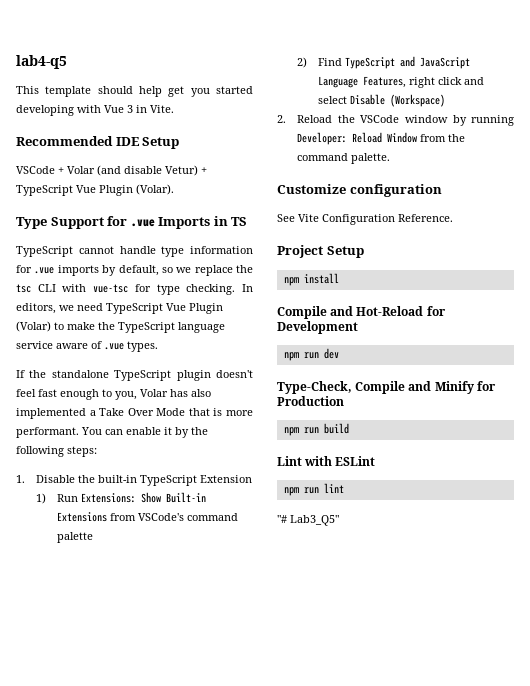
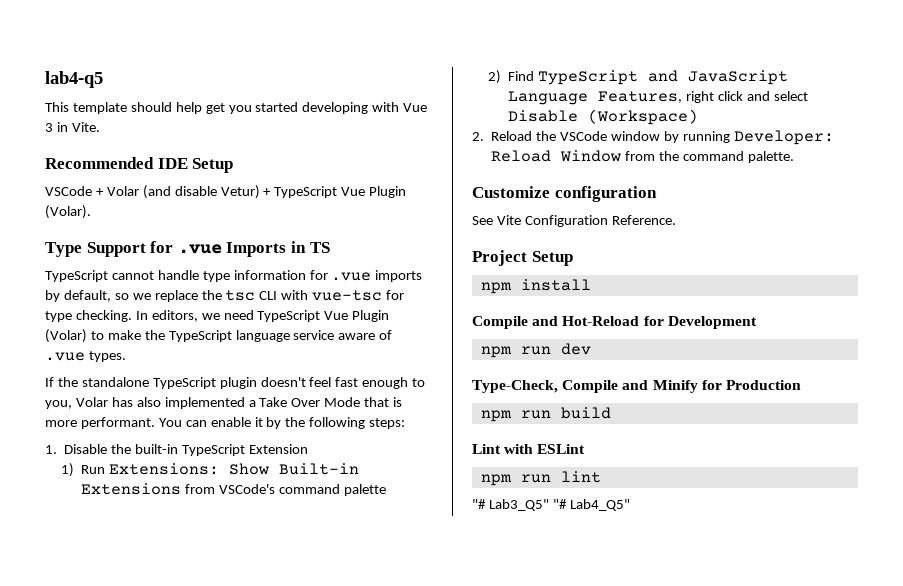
(339, 520) none -> [552,499,630,511] "# Lab4_Q5"

